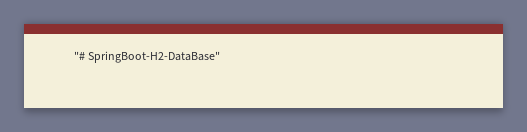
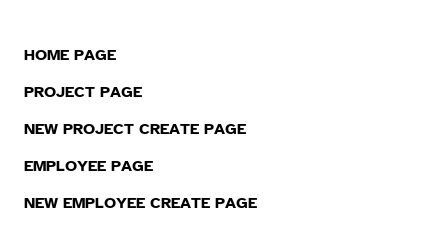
[74,51,221,63] "# SpringBoot-H2-DataBase" -> [24,50,116,60] [24,87,142,97] [24,124,246,134] [24,161,153,171] [24,198,257,208] HOME PAGE // PROJECT PAGE // NEW PROJECT CREATE PAGE // EMPLOYEE PAGE // NEW EMPLOYEE CREATE PAGE

